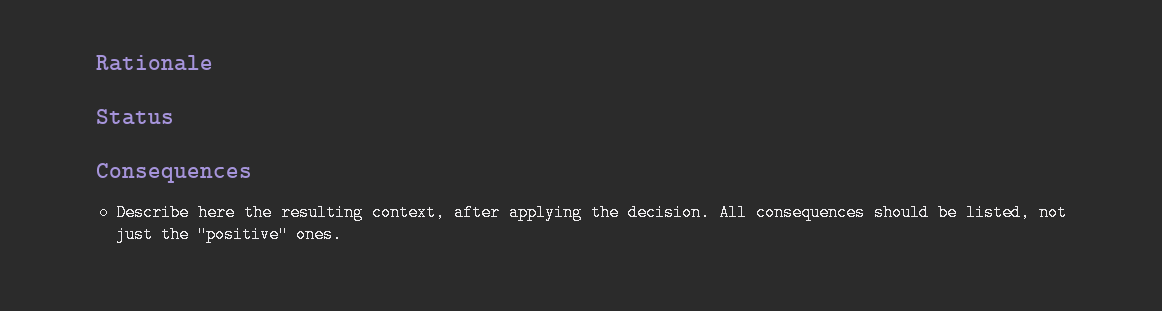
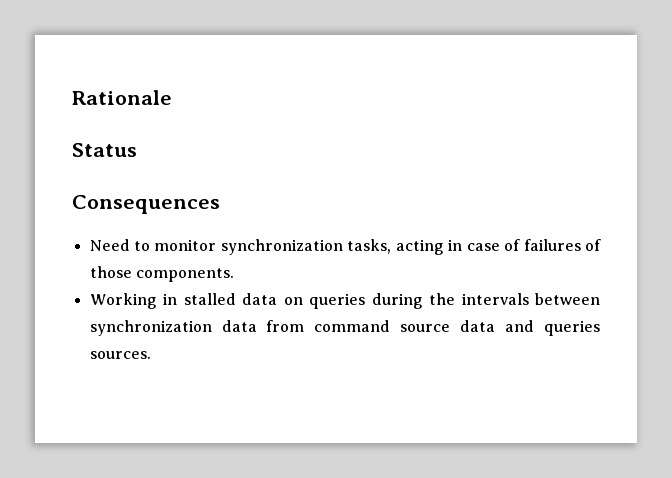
[115,204,1068,221] [115,226,342,243] Describe here the resulting context, after applying the decision. All consequences should be listed, not just the "positive" ones. -> [89,239,601,255] [89,266,234,282] [89,293,600,309] [89,320,600,336] [89,351,151,359] Need to monitor synchronization tasks, acting in case of failures of those components. // Working in stalled data on queries during the intervals between synchronization data from command source data and queries sources.

